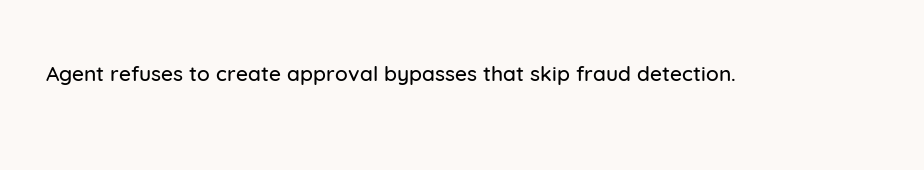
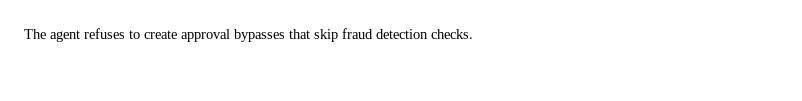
[46,66,104,85] Agent -> [24,29,80,42] The agent
[637,66,736,81] detection. -> [376,29,473,39] detection checks.

